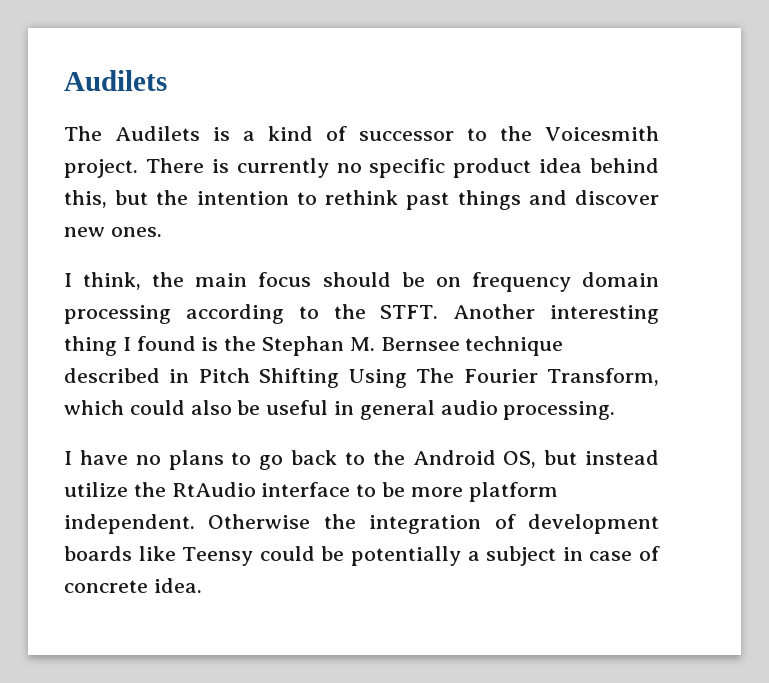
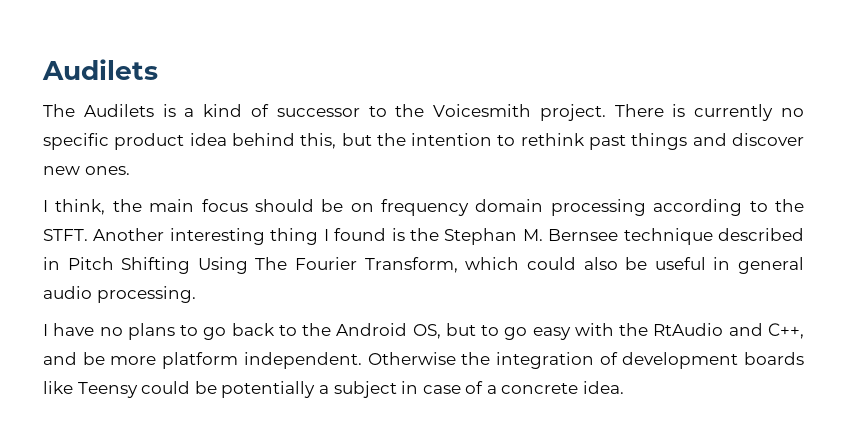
[584,450,659,465] [64,482,377,497] instead utilize the RtAudio interface to -> [481,323,804,340] [43,352,77,365] to go easy with the RtAudio and C++, and
(660, 553) none -> [486,385,497,394] a

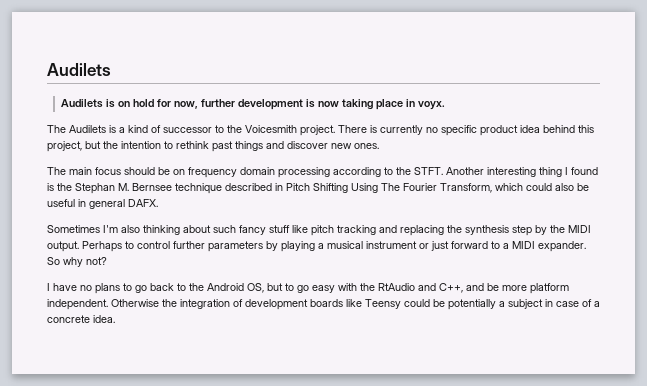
[42,59,158,80] Audilets -> [47,63,111,76] [60,99,445,110] Audilets // Audilets is on hold for now, further development is now taking place in voyx.
[300,133,337,149] this, -> [578,125,594,133] [47,141,82,152] this project,
[43,199,142,215] I think, the -> [47,167,66,175] The
[43,286,196,303] audio processing. -> [128,199,158,207] [47,225,591,236] [47,241,586,252] [47,257,107,267] DAFX. // Sometimes I'm also thinking about such fancy stuff like pitch tracking and replacing the synthesis step by the MIDI output. Perhaps to control further parameters by playing a musical instrument or just forward to a MIDI expander. So why not?

